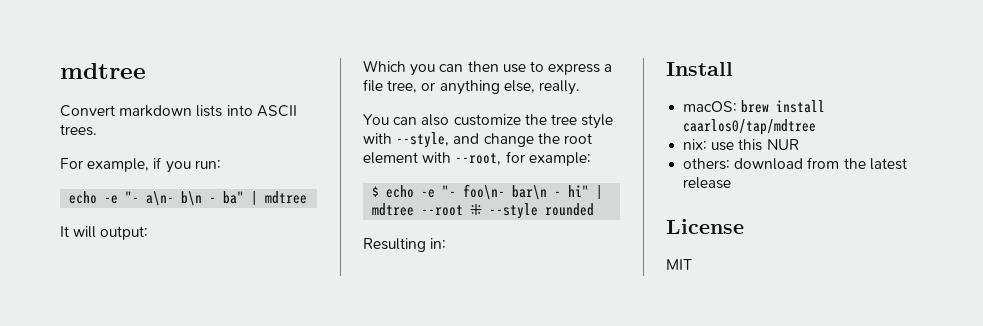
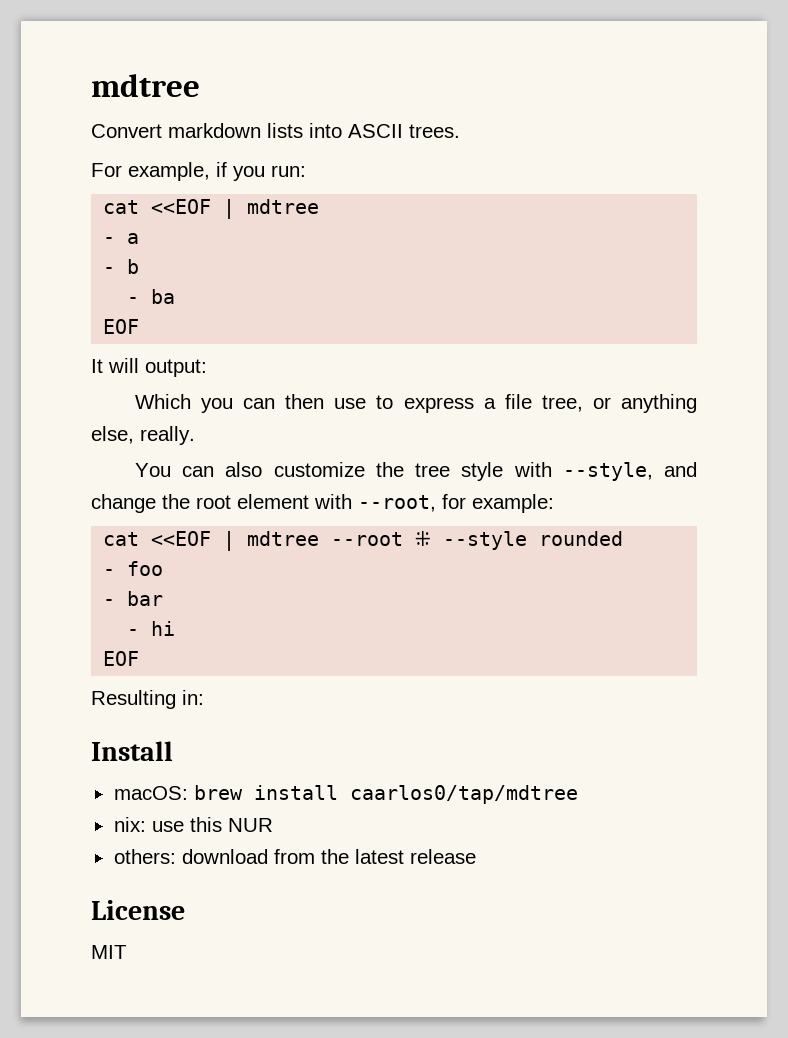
[69,191,308,206] echo -e "- a\n- b\n - ba" | mdtree -> [103,199,320,219] [103,233,140,244] [103,259,140,274] [127,289,176,304] [103,319,140,334] cat <<EOF | mdtree // - a // - b // - ba // EOF
[372,184,590,200] $ echo -e "- foo\n- bar\n - hi" -> [103,531,212,546] cat <<EOF
(595, 209) none -> [103,561,164,576] [103,591,164,606] [127,621,176,636] [103,651,140,666] // - foo // - bar // - hi // EOF

